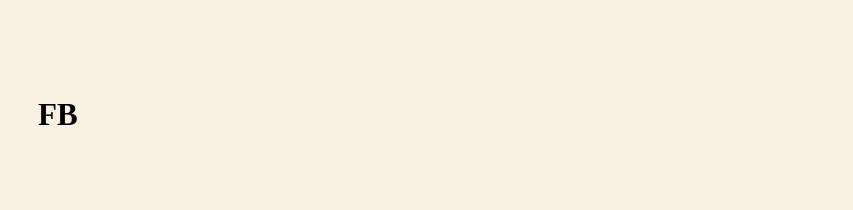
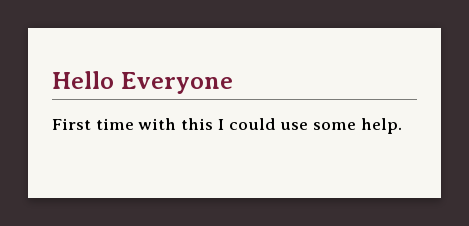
[38,104,78,125] FB -> [52,71,233,94] [52,118,402,134] Hello Everyone // First time with this I could use some help.

